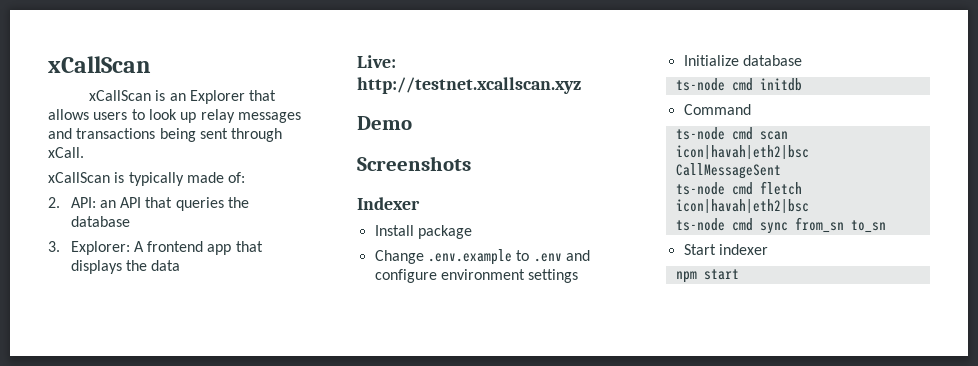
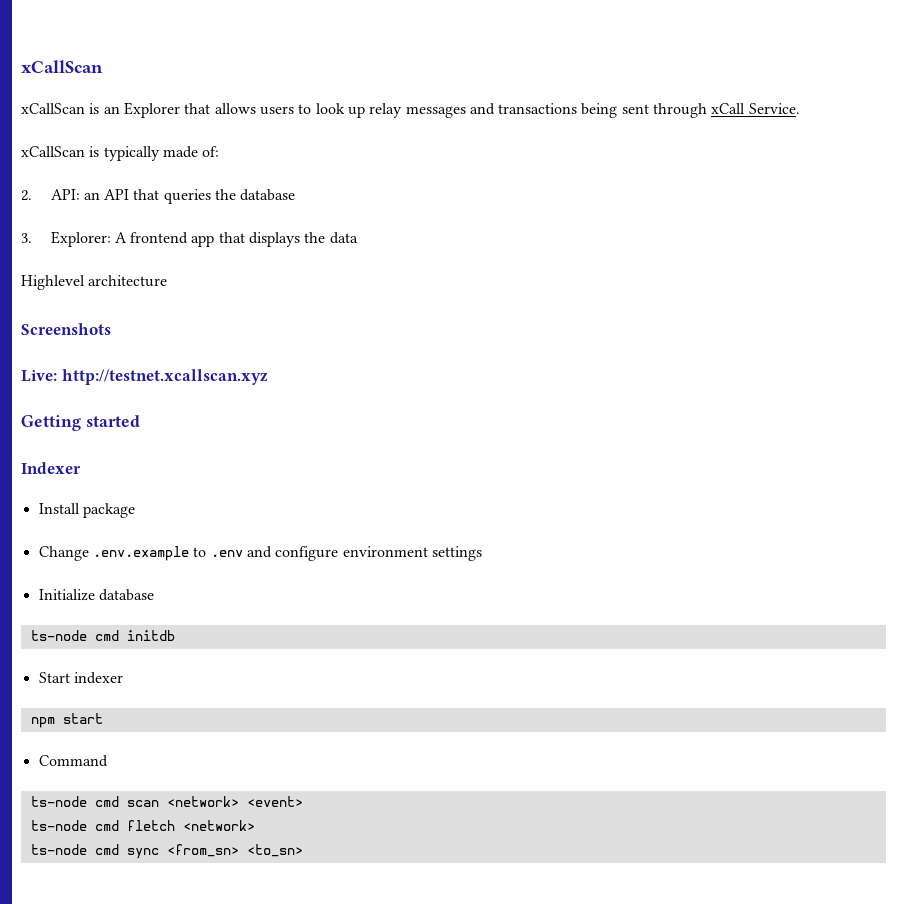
[48,147,84,158] xCall. -> [711,103,800,114] xCall Service.
(181, 265) none -> [21,275,168,290] [21,323,111,335] // Highlevel architecture // Screenshots
[357,116,412,130] [357,156,471,171] Demo // Screenshots -> [21,415,140,431] Getting started
(802, 84) none -> [38,672,123,684] [30,713,103,728] // Start indexer // npm start
[675,145,809,159] [675,163,781,179] icon|havah|eth2|bsc CallMessageSent -> [166,796,303,807] <network> <event>
[675,199,809,213] icon|havah|eth2|bsc -> [182,820,255,831] <network>
[794,217,886,233] [683,244,768,255] [675,269,739,283] from_sn to_sn // Start indexer // npm start -> [166,844,303,857] <from_sn> <to_sn>

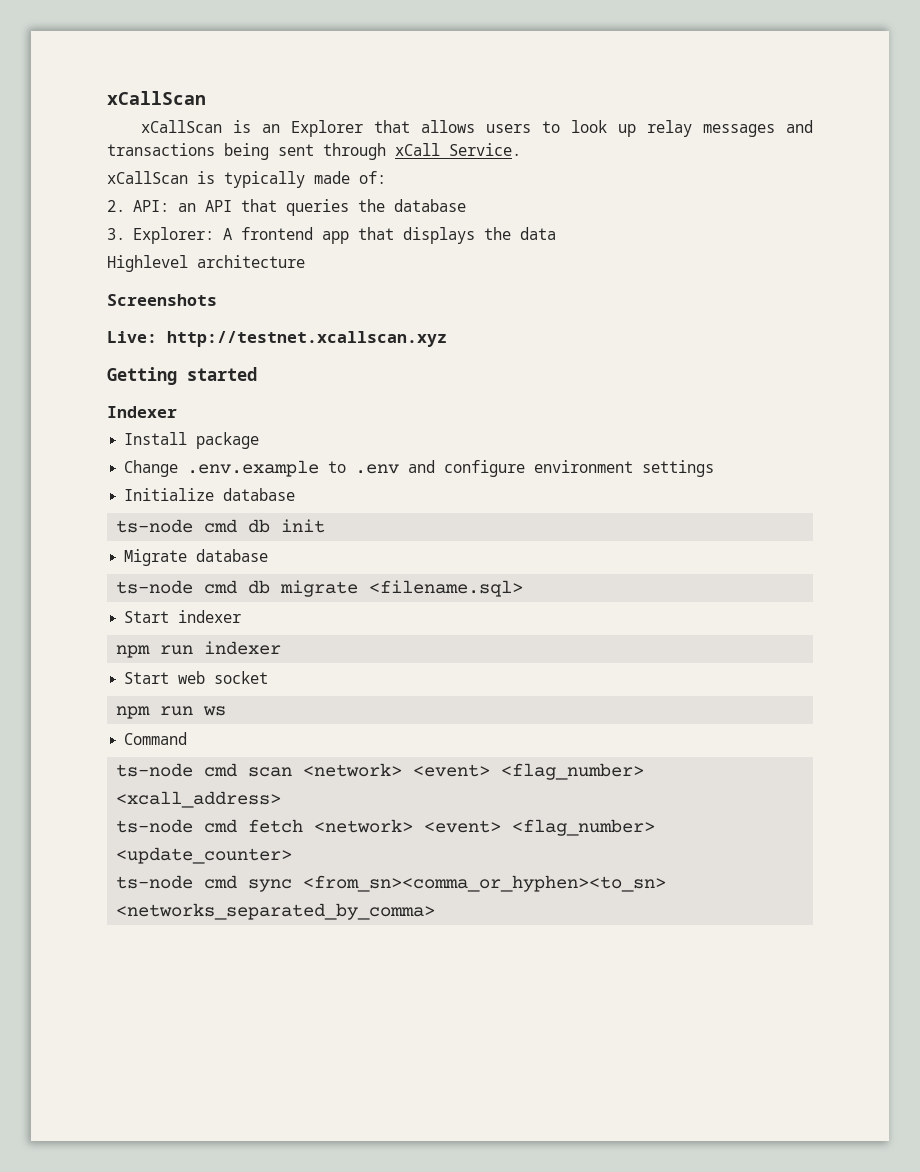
[126,630,175,641] [38,672,123,684] [30,713,103,728] initdb // Start indexer // npm start -> [248,519,326,533] [124,549,269,566] [116,580,524,597] [124,610,242,623] [116,641,282,658] [124,671,269,684] [116,706,227,719] db init // Migrate database // ts-node cmd db migrate <filename.sql> // Start indexer // npm run indexer // Start web socket // npm run ws
[30,820,255,831] // ts-node cmd fletch <network> -> [501,763,645,780] [116,791,282,808] [116,819,656,836] [116,847,293,864] <flag_number> <xcall_address> // ts-node cmd fetch <network> <event> <flag_number> <update_counter>
[166,844,303,857] <from_sn> <to_sn> -> [303,875,667,892] [116,903,436,920] <from_sn><comma_or_hyphen><to_sn> <networks_separated_by_comma>

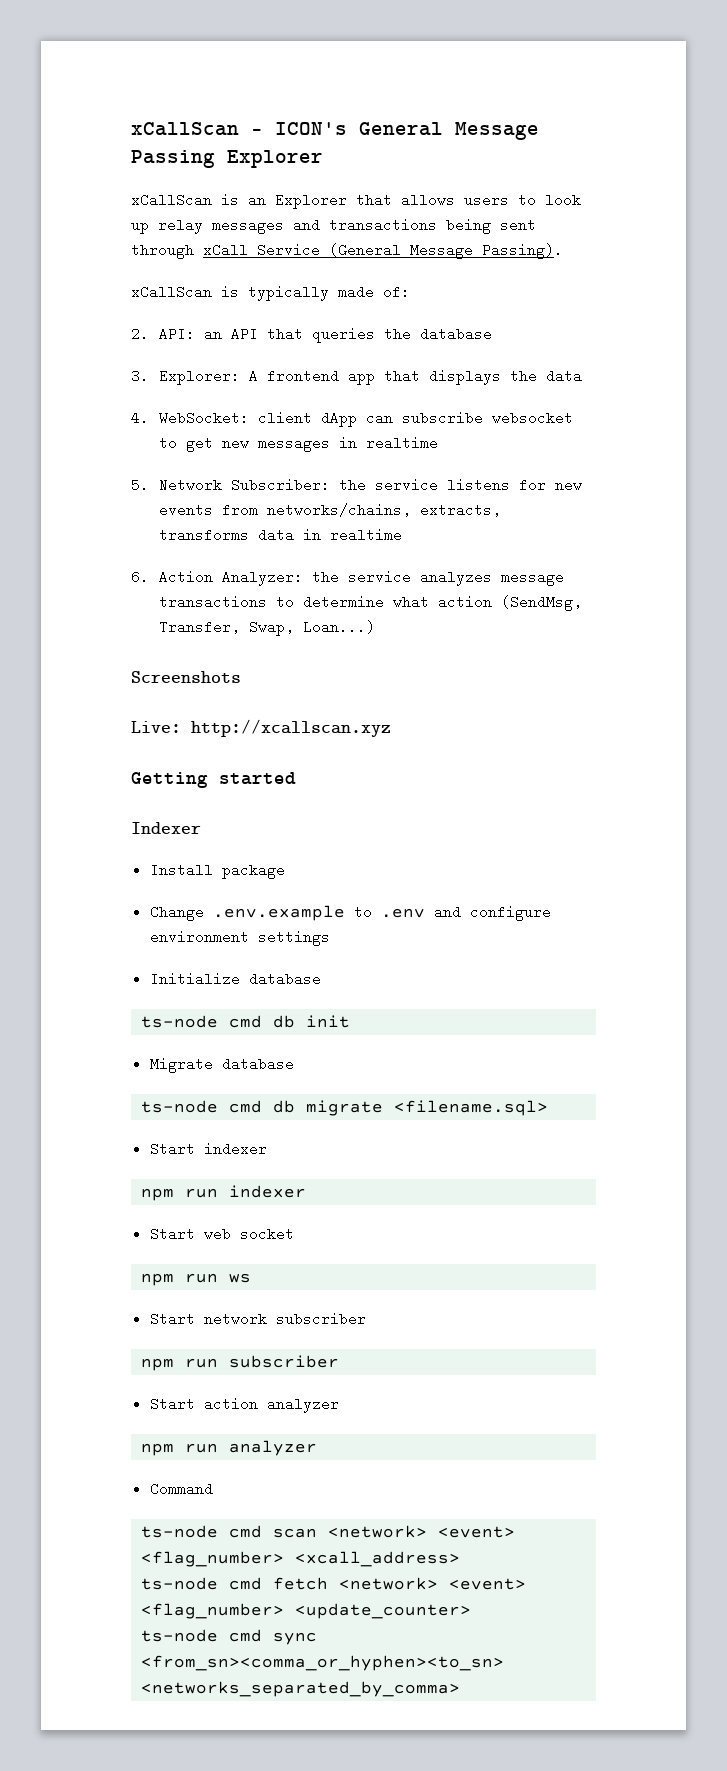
[107,91,206,105] xCallScan -> [131,122,539,140] [131,150,323,168] xCallScan - ICON's General Message Passing Explorer
[449,143,521,156] Service. -> [257,243,563,259] Service (General Message Passing).
[107,255,305,272] Highlevel architecture -> [131,411,573,427] [158,436,438,452] [131,478,582,492] [158,503,501,517] [158,528,402,542] [131,570,564,586] [158,595,582,611] [158,620,375,636] 4. WebSocket: client dApp can subscribe websocket to get new messages in realtime // 5. Network Subscriber: the service listens for new events from networks/chains, extracts, transforms data in realtime // 6. Action Analyzer: the service analyzes message transactions to determine what action (SendMsg, Transfer, Swap, Loan...)
[167,331,447,347] http://testnet.xcallscan.xyz -> [191,719,391,737] http://xcallscan.xyz
(227, 711) none -> [149,1312,366,1326] [141,1355,340,1371] [149,1397,339,1413] [141,1440,318,1456] // Start network subscriber // npm run subscriber // Start action analyzer // npm run analyzer

